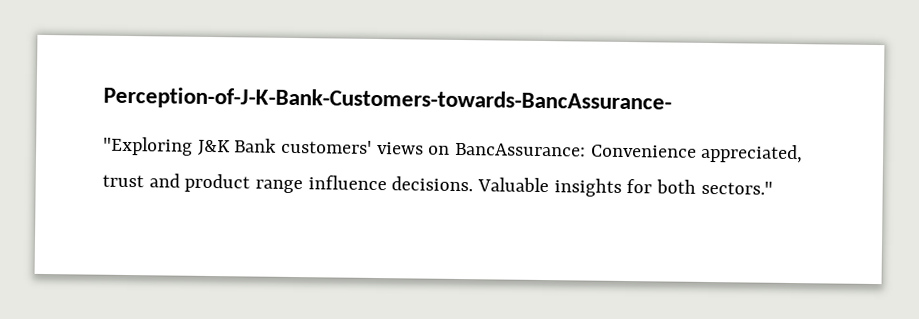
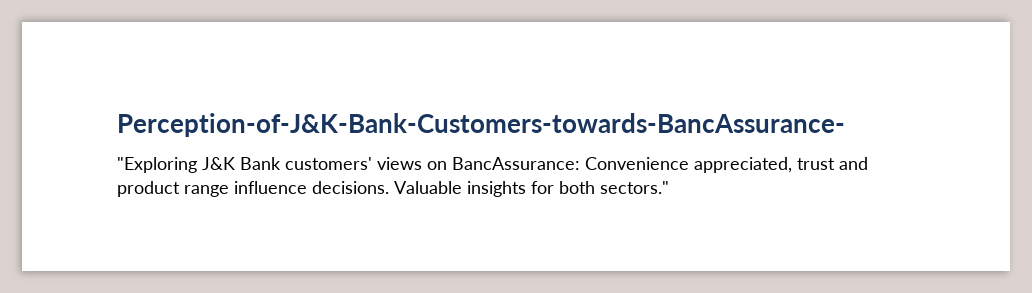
[103,86,672,114] Perception-of-J-K-Bank-Customers-towards-BancAssurance- -> [117,113,845,137] Perception-of-J&K-Bank-Customers-towards-BancAssurance-

